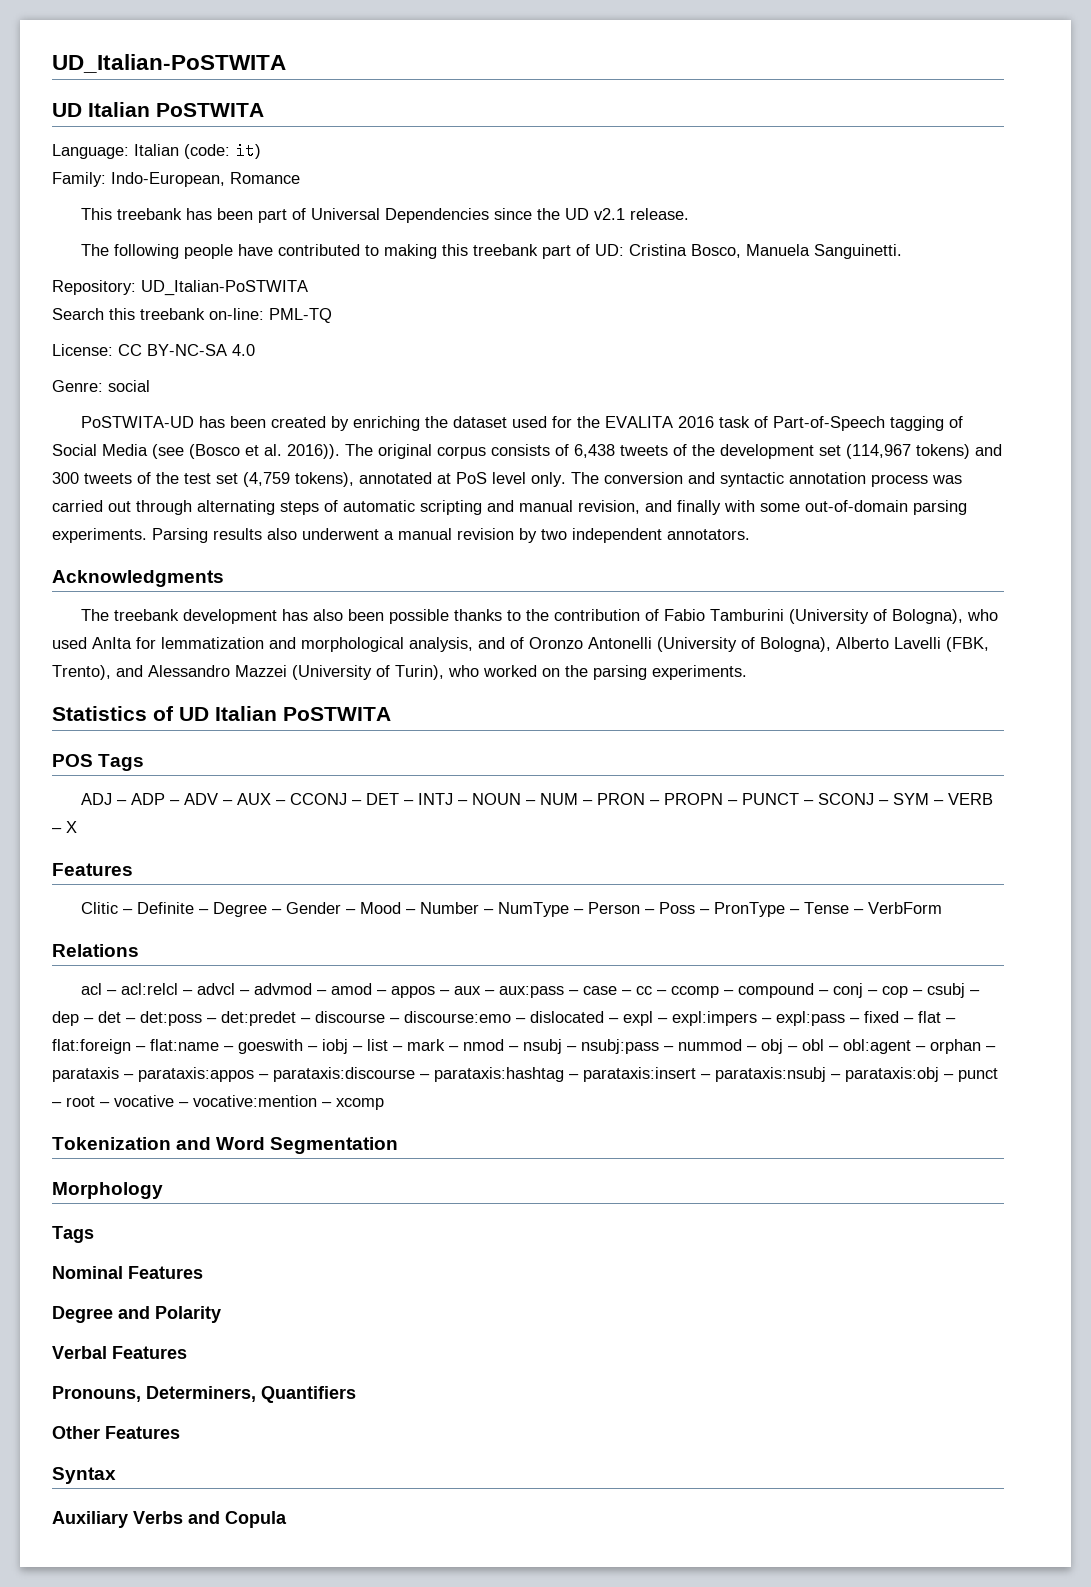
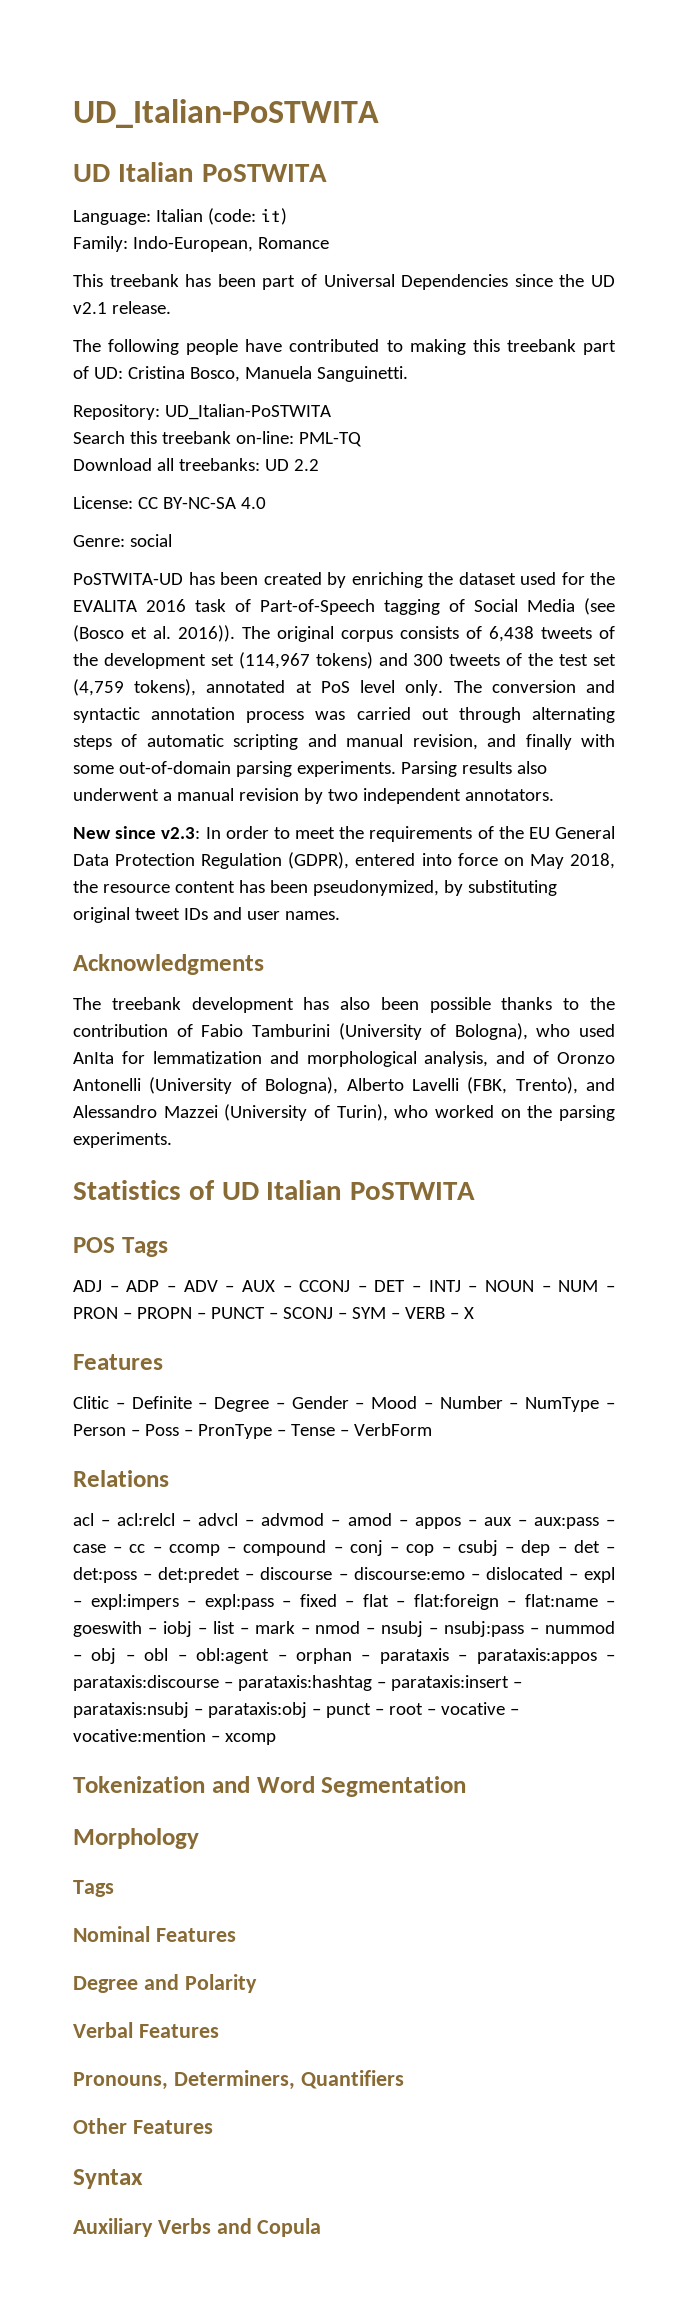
(332, 315) none -> [73,458,319,471] // Download all treebanks: UD 2.2
(750, 534) none -> [73,826,615,842] [73,852,615,869] [73,880,557,896] [73,907,340,923] // New since v2.3: In order to meet the requirements of the EU General Data Protection Regulation (GDPR), entered into force on May 2018, the resource content has been pseudonymized, by substituting original tweet IDs and user names.

